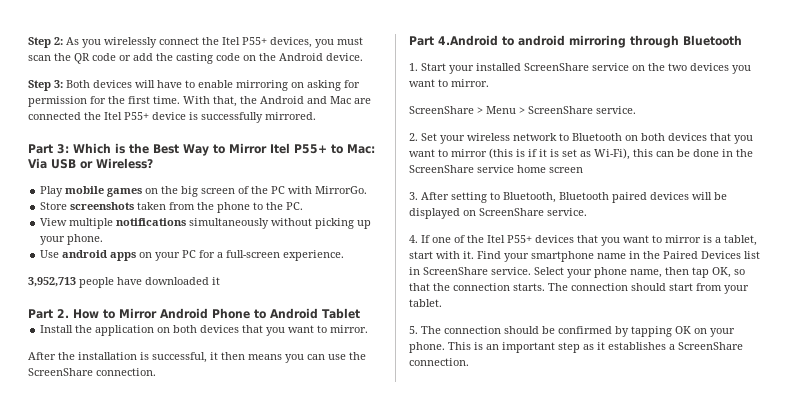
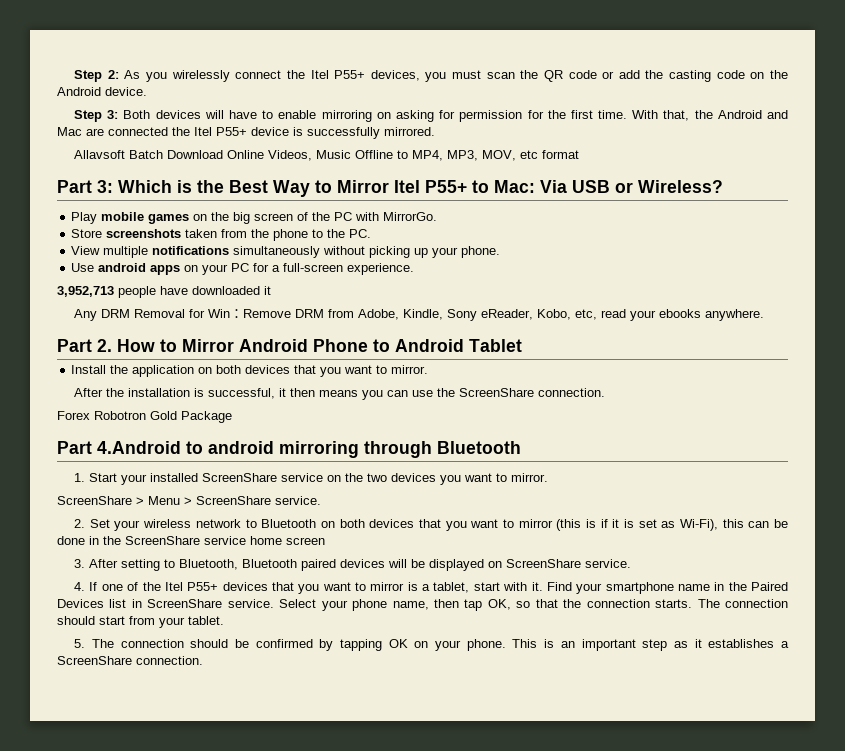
(316, 116) none -> [74,150,580,161] // Allavsoft Batch Download Online Videos, Music Offline to MP4, MP3, MOV, etc format
(220, 281) none -> [74,309,765,321] // Any DRM Removal for Win：Remove DRM from Adobe, Kindle, Sony eReader, Kobo, etc, read your ebooks anywhere.
(156, 372) none -> [57,411,232,423] // Forex Robotron Gold Package

